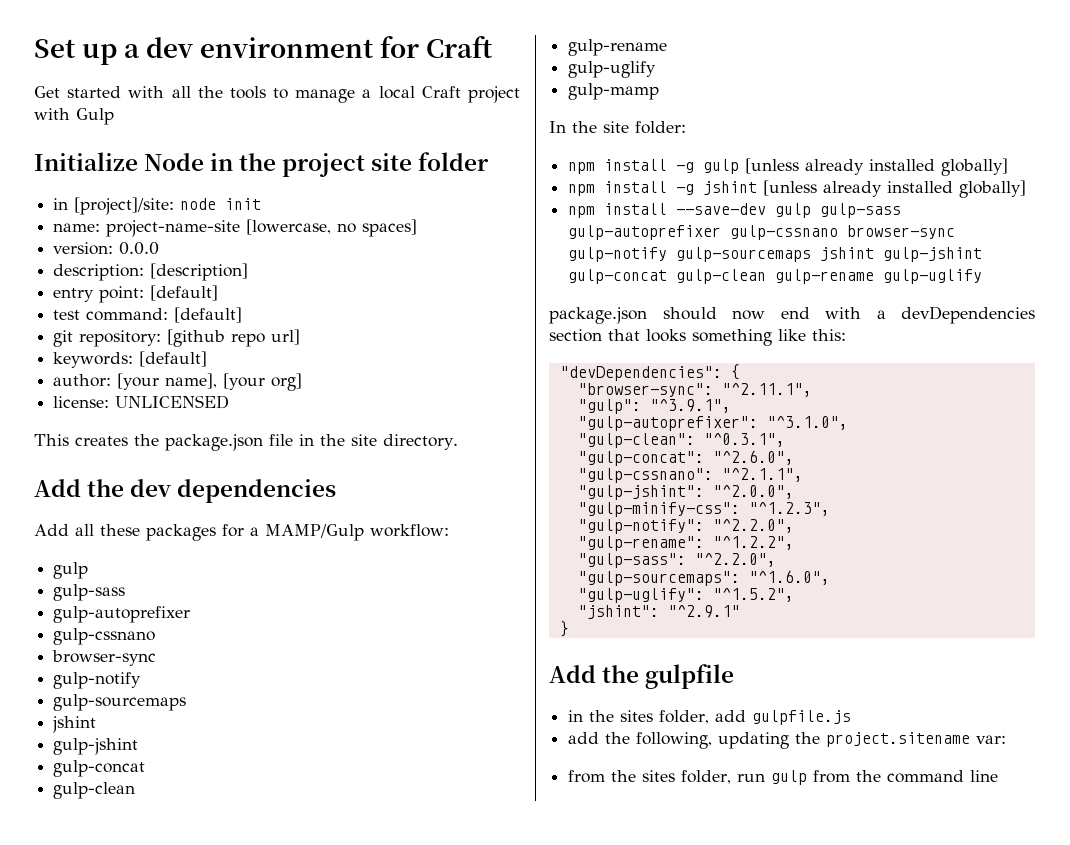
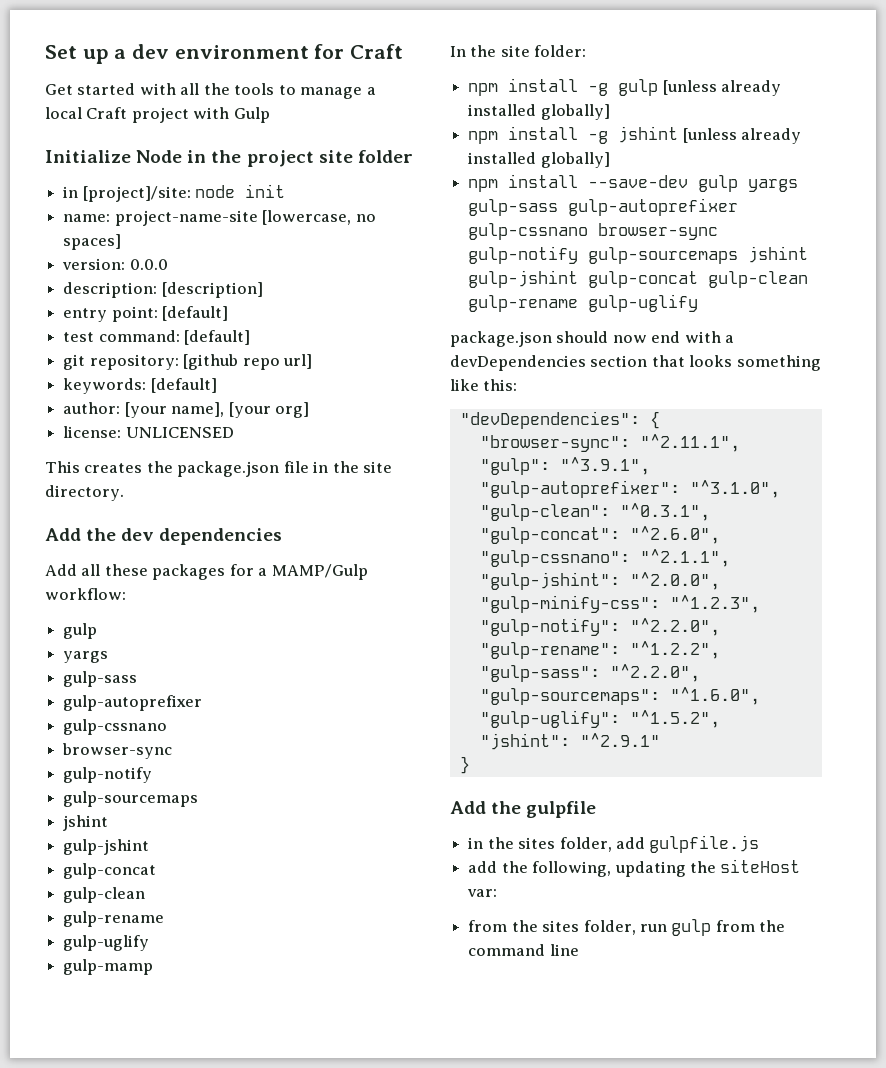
(89, 570) none -> [63,651,109,663] // yargs
(812, 210) none -> [748,179,799,192] yargs
[826,732,971,747] project.sitename -> [720,859,801,873] siteHost

